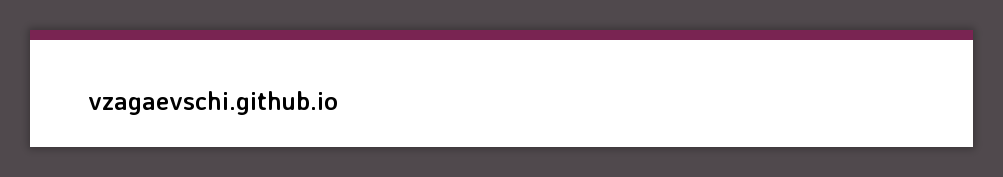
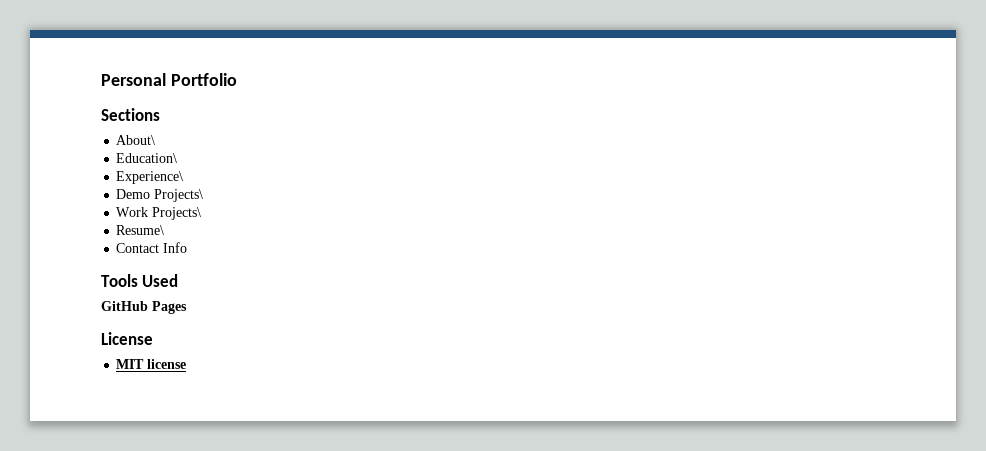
[88,91,338,115] vzagaevschi.github.io -> [101,73,237,86] [101,108,160,121] [116,135,156,145] [116,153,178,163] [116,171,184,184] [116,189,204,202] [116,207,202,220] [116,225,165,235] [116,242,188,253] [101,274,179,287] [101,301,187,314] [101,332,153,345] [116,359,187,369] Personal Portfolio // Sections // About\ // Education\ // Experience\ // Demo Projects\ // Work Projects\ // Resume\ // Contact Info // Tools Used // GitHub Pages // License // MIT license

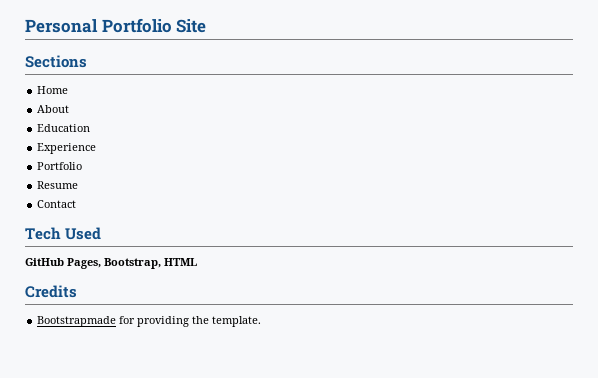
(237, 79) none -> [176,19,207,33] Site
[116,135,156,145] [116,153,178,163] [116,171,184,184] [116,189,204,202] [116,207,202,220] [116,225,165,235] About\ // Education\ // Experience\ // Demo Projects\ // Work Projects\ // Resume\ -> [37,86,69,94] [37,105,70,113] [37,124,91,132] [37,143,97,154] [37,162,83,170] [37,181,79,189] Home // About // Education // Experience // Portfolio // Resume
[163,242,188,253] [101,274,138,287] Info // Tools -> [25,227,61,240] // Tech
[152,301,187,314] [101,332,153,345] [116,359,187,369] Pages // License // MIT license -> [67,258,197,269] [25,285,77,298] [37,316,262,327] Pages, Bootstrap, HTML // Credits // Bootstrapmade for providing the template.

